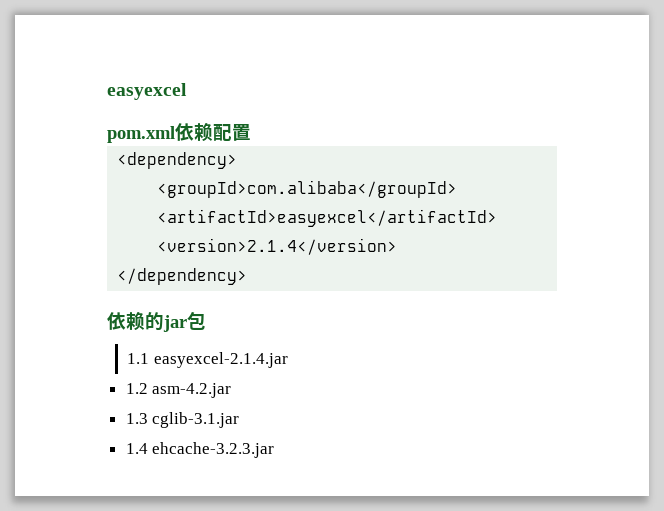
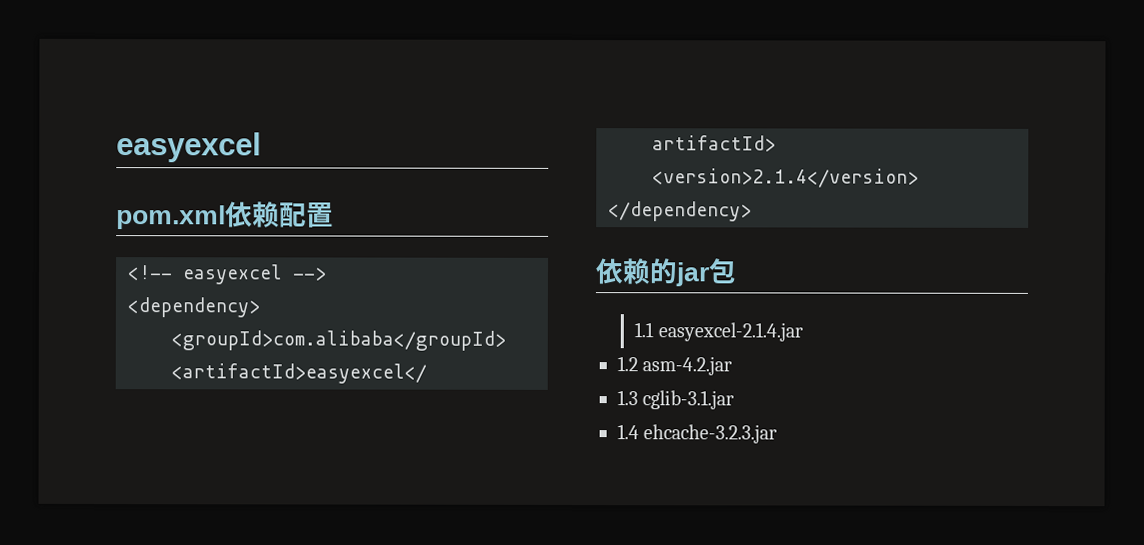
(251, 132) none -> [127,264,327,285] // <!-- easyexcel -->

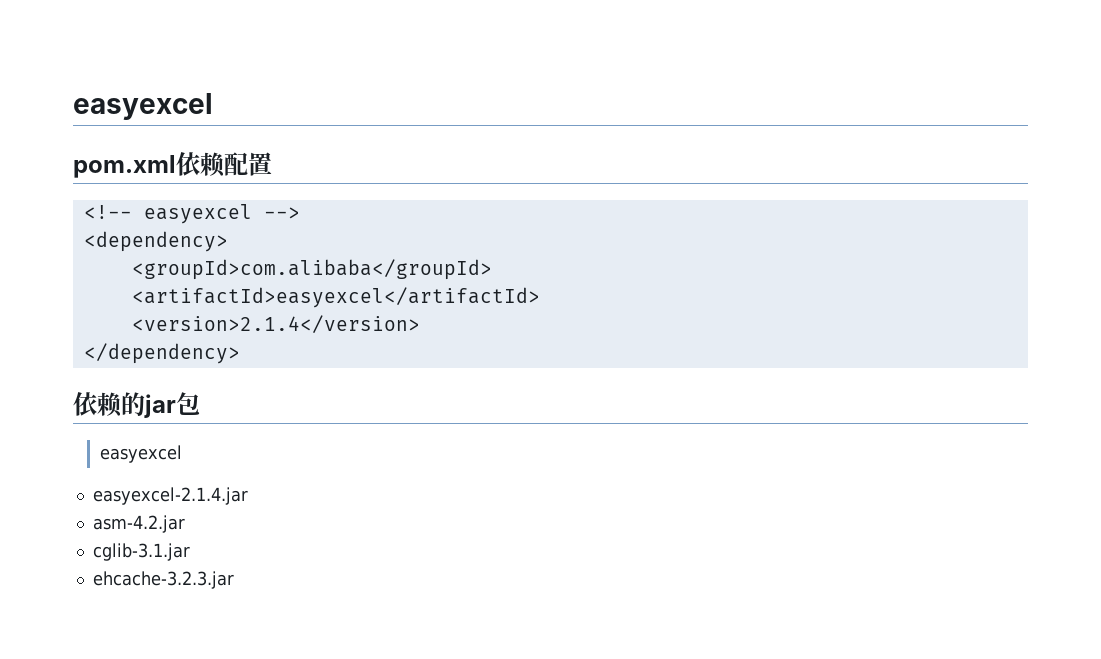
[634,322,655,338] 1.1 -> [99,445,182,463] easyexcel //
[617,356,638,372] 1.2 -> (248, 496) none
[617,390,638,406] 1.3 -> (185, 524) none
[617,424,639,440] 1.4 -> (190, 552) none

